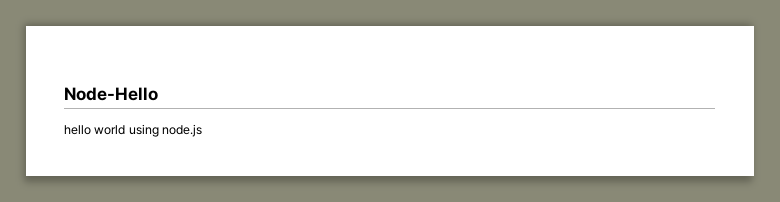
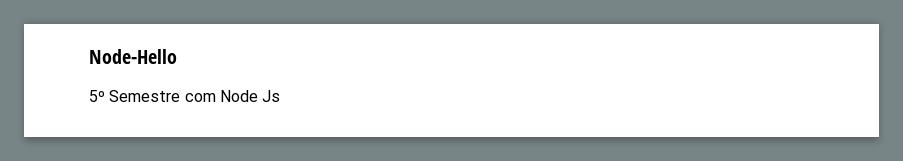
[64,124,203,137] hello world using node.js -> [89,90,281,102] 5º Semestre com Node Js

